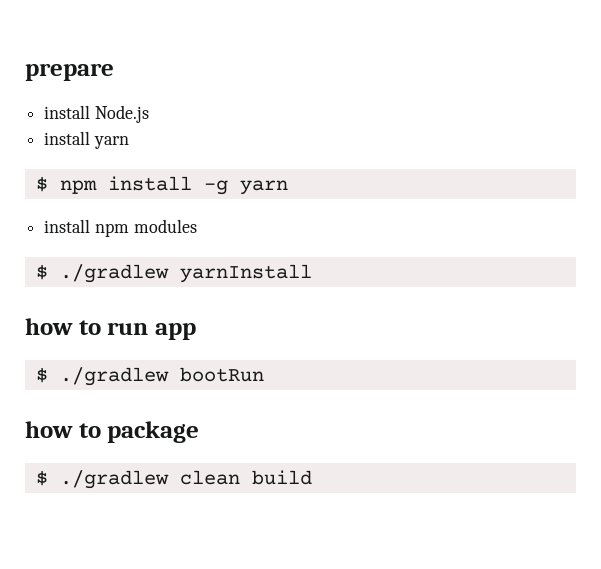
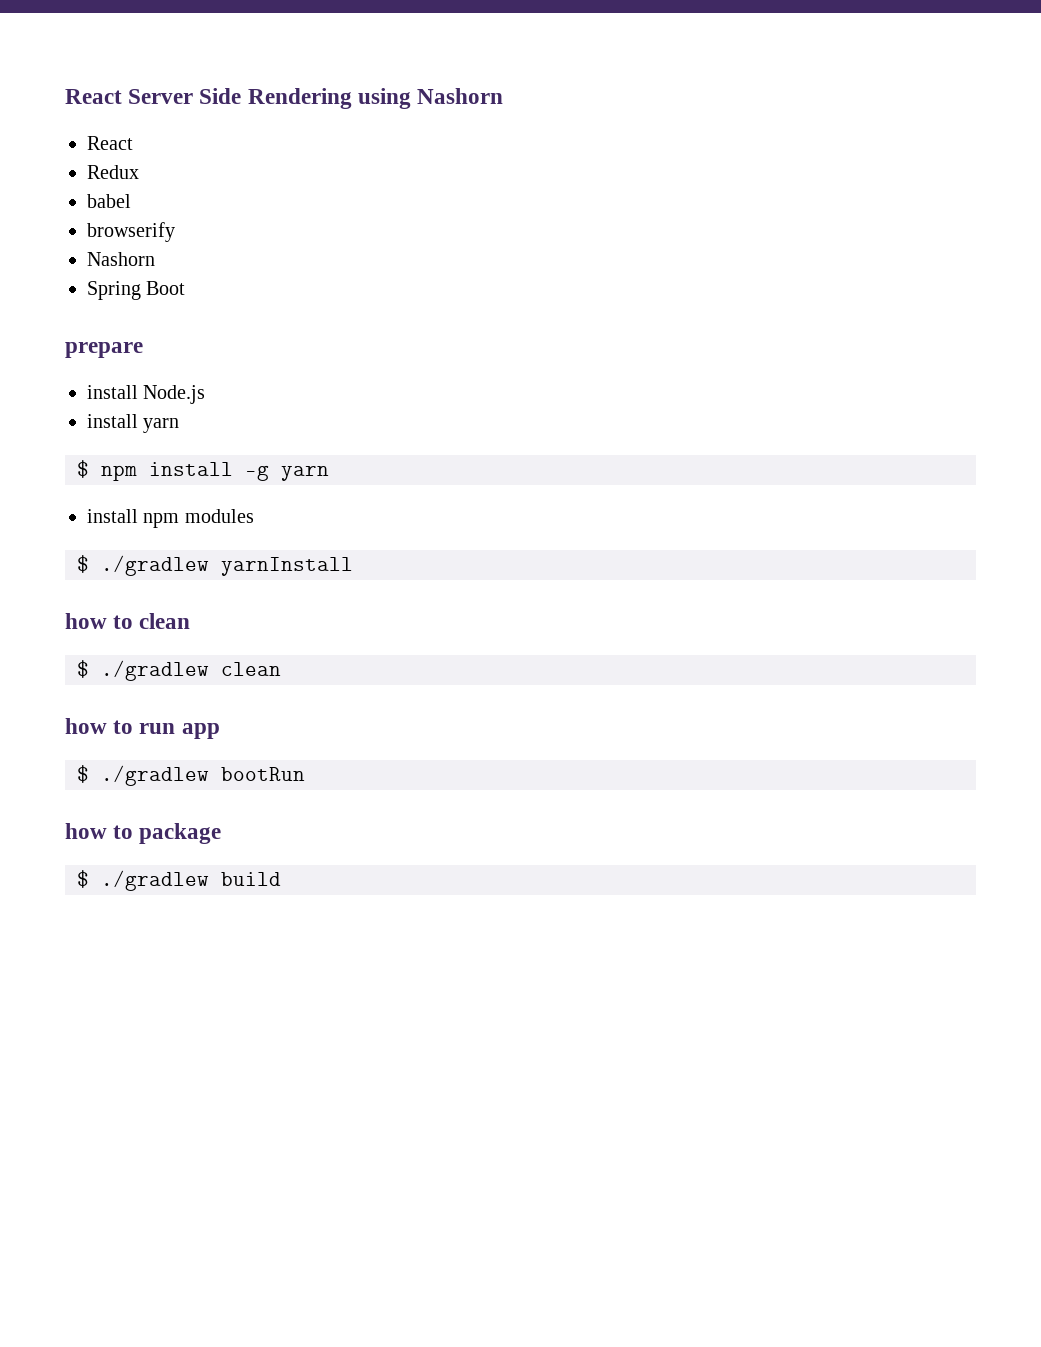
(25, 72) none -> [65,88,504,109] [87,136,133,150] [87,165,139,179] [87,194,131,208] [87,222,175,242] [87,252,155,266] [87,281,186,300] React Server Side Rendering using Nashorn // React // Redux // babel // browserify // Nashorn // Spring Boot //
(312, 273) none -> [65,613,191,629] [77,660,281,681] // how to clean // $ ./gradlew clean
[179,470,240,485] clean -> (209, 880) none

